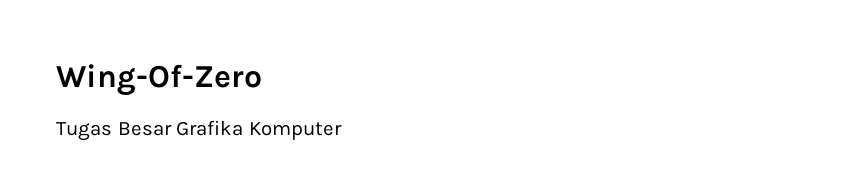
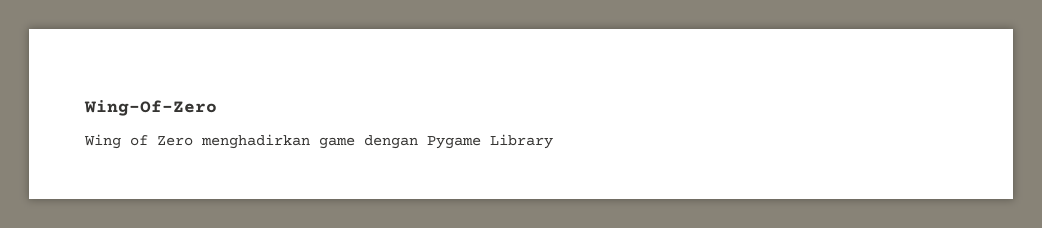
[56,120,342,141] Tugas Besar Grafika Komputer -> [84,134,553,149] Wing of Zero menghadirkan game dengan Pygame Library

